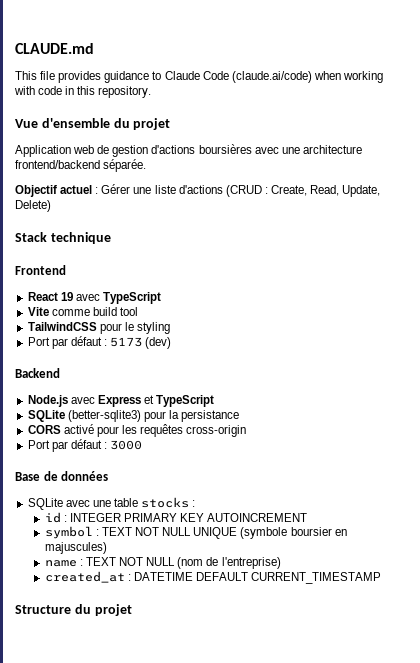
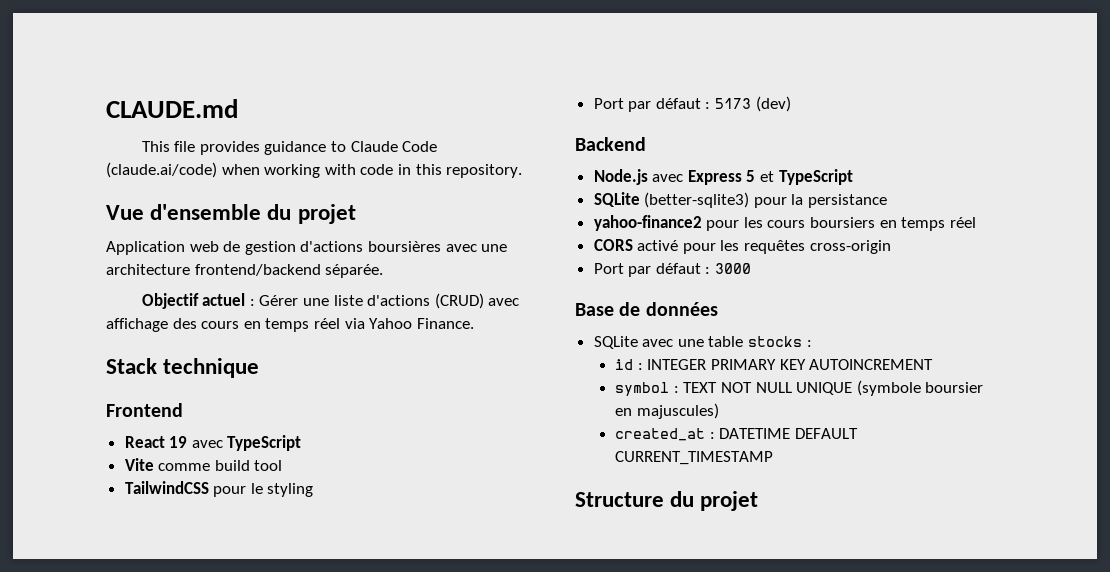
[225,185,381,197] [15,200,51,212] (CRUD : Create, Read, Update, Delete) -> [434,293,520,309] [106,318,474,332] (CRUD) avec affichage des cours en temps réel via Yahoo Finance.
(141, 401) none -> [746,170,756,182] 5
(240, 416) none -> [593,215,976,231] // yahoo-finance2 pour les cours boursiers en temps réel
[44,557,281,569] // name : TEXT NOT NULL (nom de l'entreprise) -> (719, 411) none

